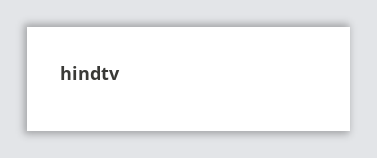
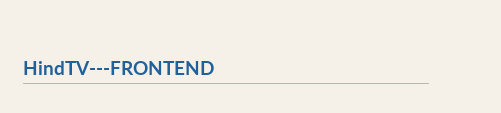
[60,66,120,80] hindtv -> [23,61,214,75] HindTV---FRONTEND

